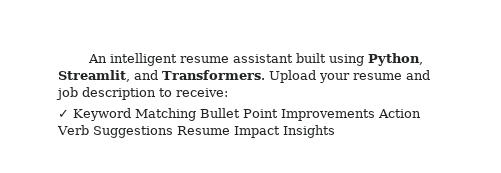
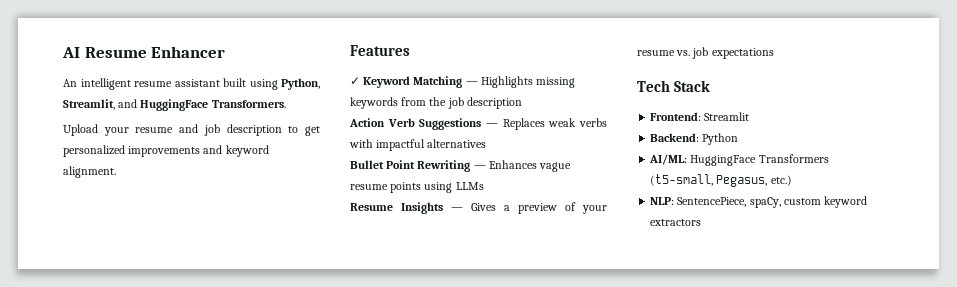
(88, 58) none -> [62,46,226,58] AI Resume Enhancer //
(158, 75) none -> [140,99,209,111] HuggingFace
(265, 75) none -> (286, 104) //
[176,88,228,97] [58,108,421,121] [57,125,335,138] receive: // ✓ Keyword Matching Bullet Point Improvements Action Verb Suggestions Resume Impact Insights -> [305,126,320,136] [63,145,269,157] [63,166,116,178] [350,45,410,56] [350,76,576,88] [350,97,522,109] [349,118,607,130] [349,139,487,151] [350,160,572,172] [350,182,484,193] [350,202,607,214] [637,47,774,59] [637,80,711,92] [650,112,750,121] [650,133,739,145] [649,154,829,166] [650,174,792,187] [650,196,868,208] [650,219,702,226] get personalized improvements and keyword alignment. // Features // ✓ Keyword Matching — Highlights missing keywords from the job description // Action Verb Suggestions — Replaces weak verbs with impactful alternatives // Bullet Point Rewriting — Enhances vague resume points using LLMs // Resume Insights — Gives a preview of your resume vs. job expectations // Tech Stack // Frontend: Streamlit // Backend: Python // AI/ML: HuggingFace Transformers (t5-small, Pegasus, etc.) // NLP: SentencePiece, spaCy, custom keyword extractors

